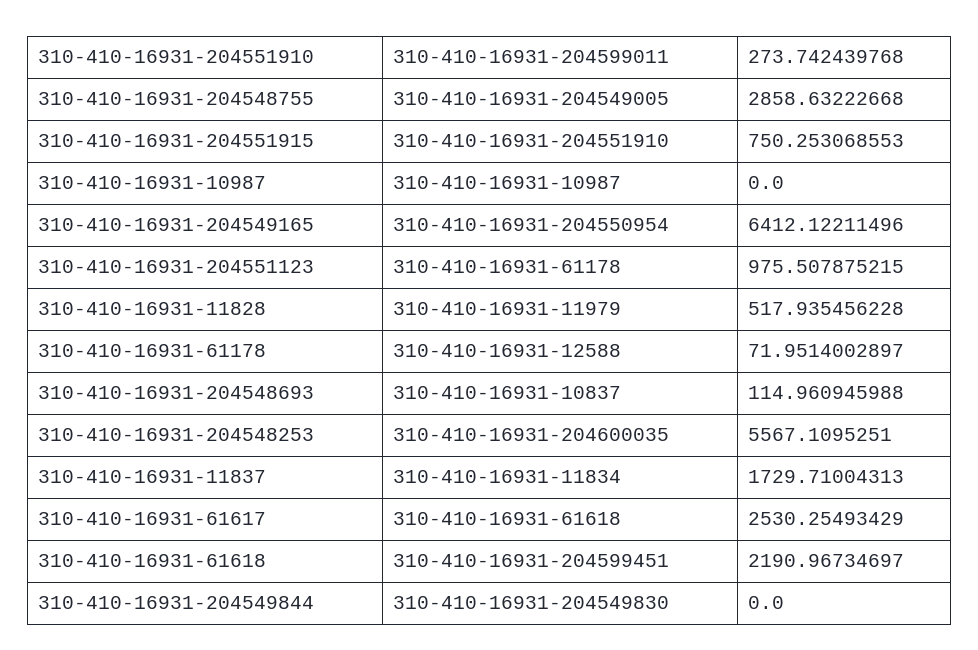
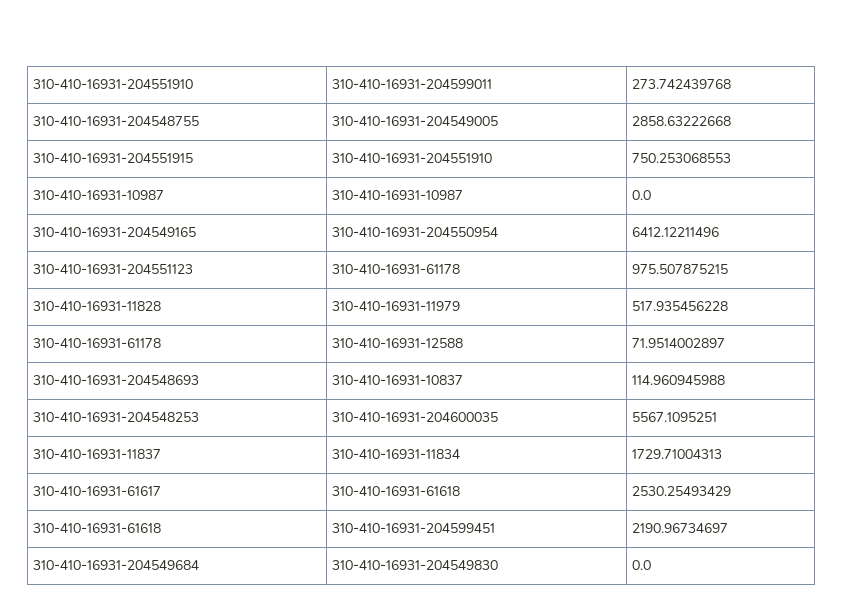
[38,596,315,609] 310-410-16931-204549844 -> [33,560,200,570] 310-410-16931-204549684

